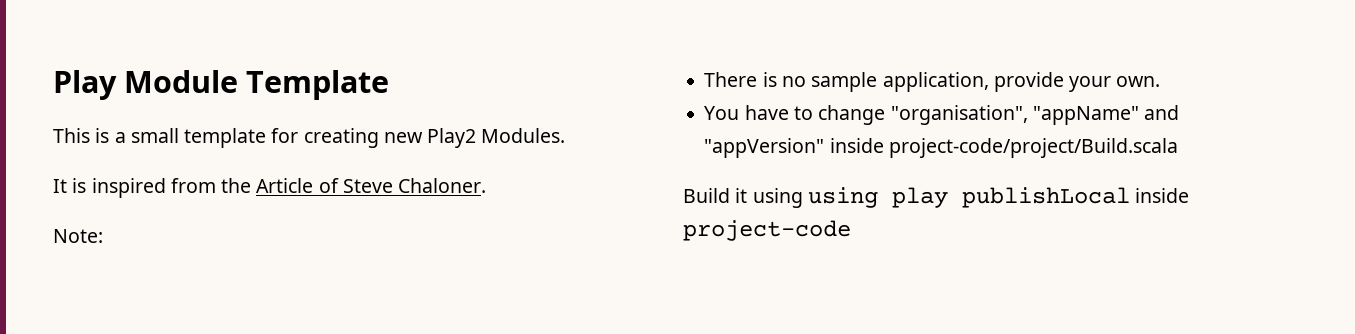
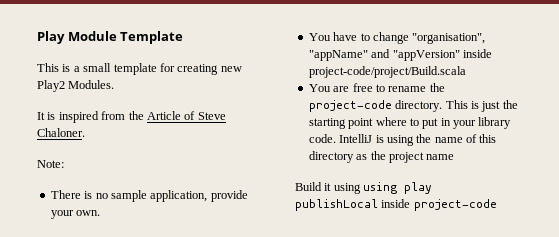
(1178, 148) none -> [308,83,445,92] [308,100,518,112] [308,117,512,129] [308,134,497,146] [308,151,455,163] // You are free to rename the project-code directory. This is just the starting point where to put in your library code. IntelliJ is using the name of this directory as the project name

